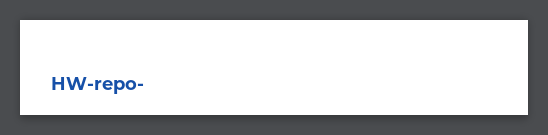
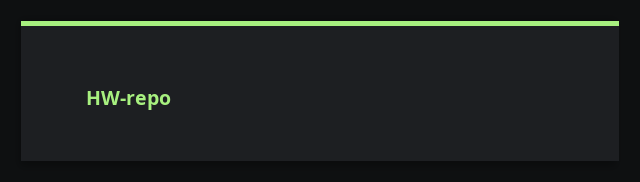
[51,77,144,94] HW-repo- -> [86,91,171,110] HW-repo

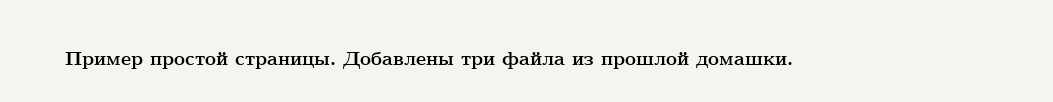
[86,91,171,110] HW-repo -> [65,52,793,69] Пример простой страницы. Добавлены три файла из прошлой домашки.

